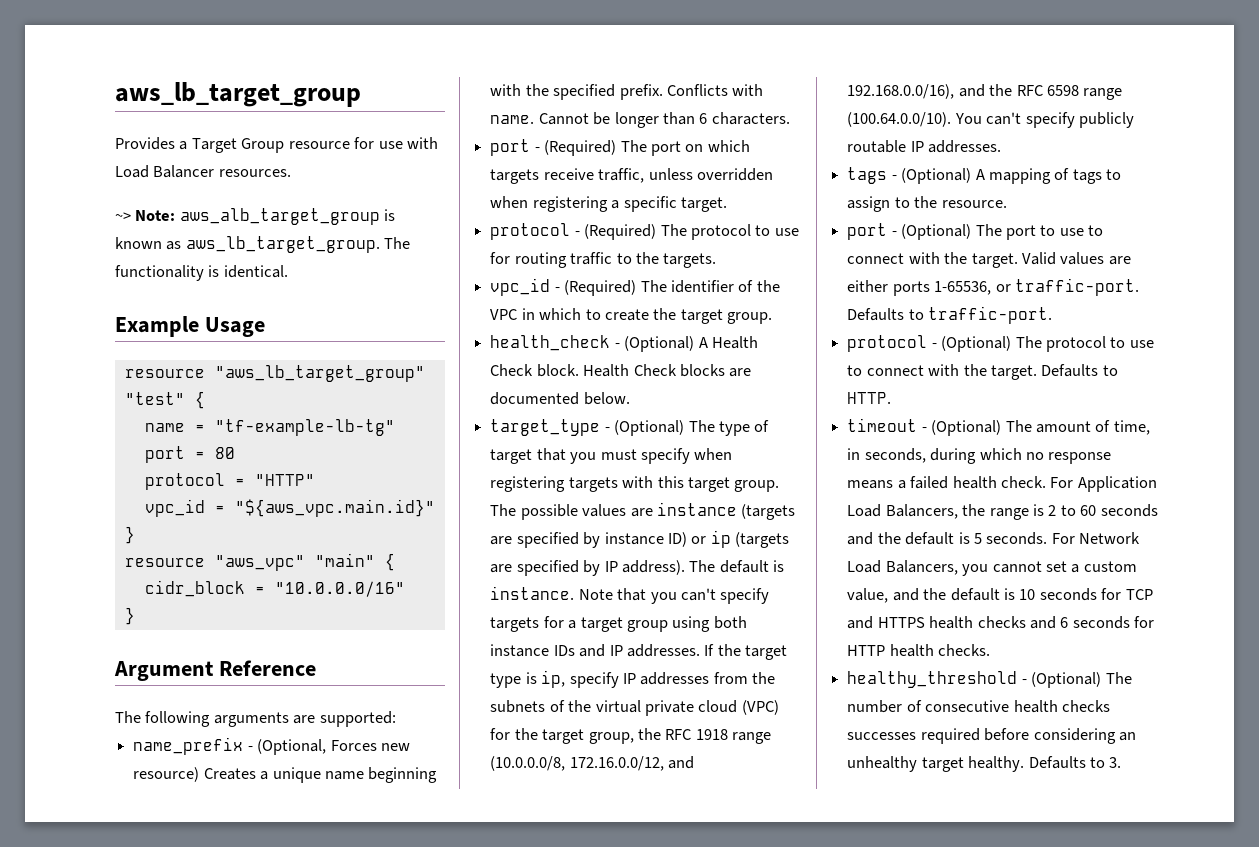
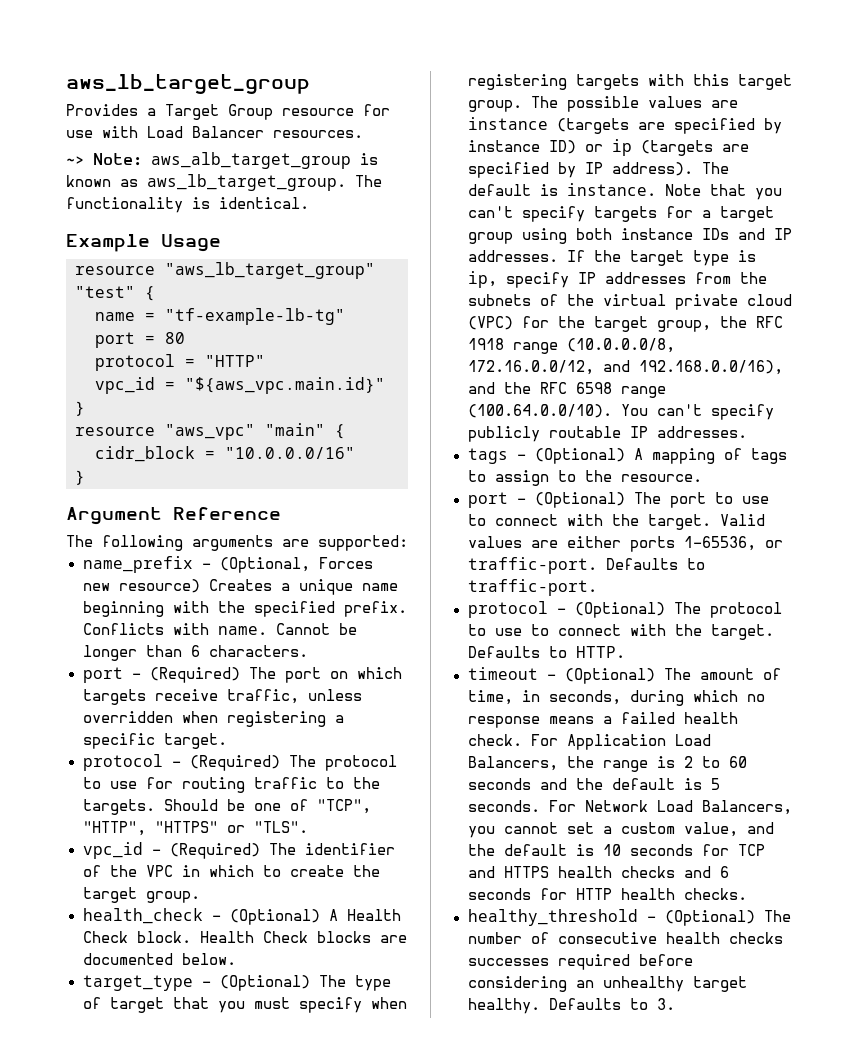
(717, 260) none -> [163,799,371,814] [82,821,308,836] Should be one of "TCP", "HTTP", "HTTPS" or "TLS".

